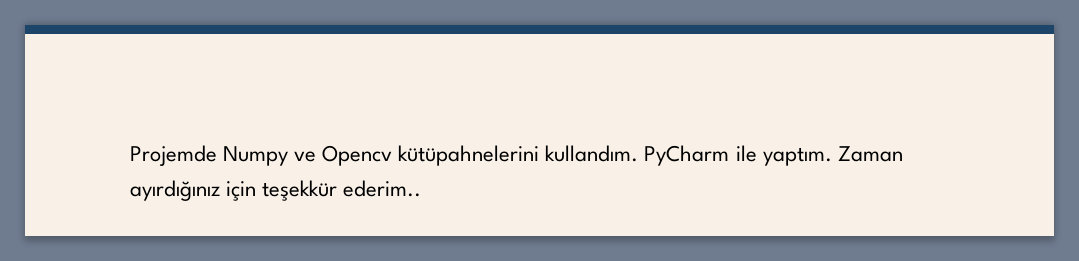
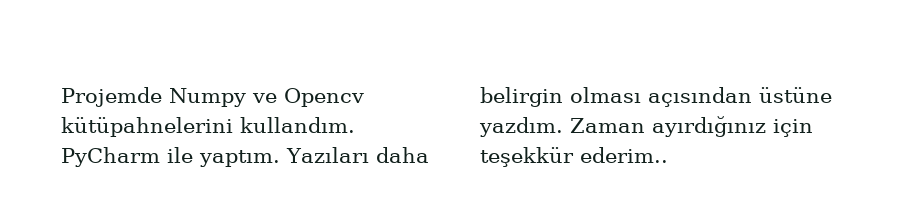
(832, 156) none -> [286,147,429,163] [480,87,832,107] [479,117,563,137] Yazıları daha belirgin olması açısından üstüne yazdım.

